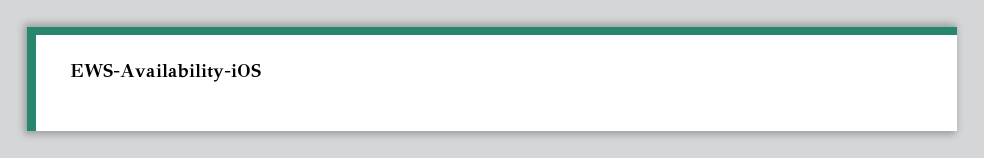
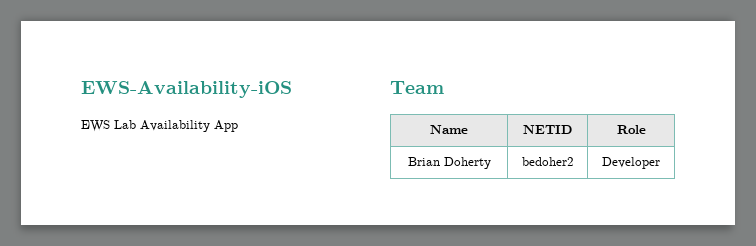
(261, 72) none -> [81,120,238,132] [390,81,444,94] [430,125,468,134] [523,125,572,134] [616,125,646,134] [407,157,491,169] [521,157,574,166] [602,157,660,169] // EWS Lab Availability App // Team // Name | NETID | Role // Brian Doherty | bedoher2 | Developer

